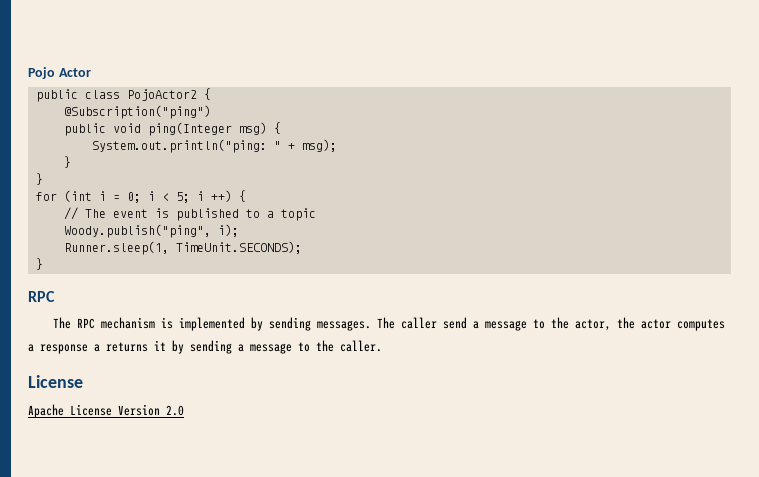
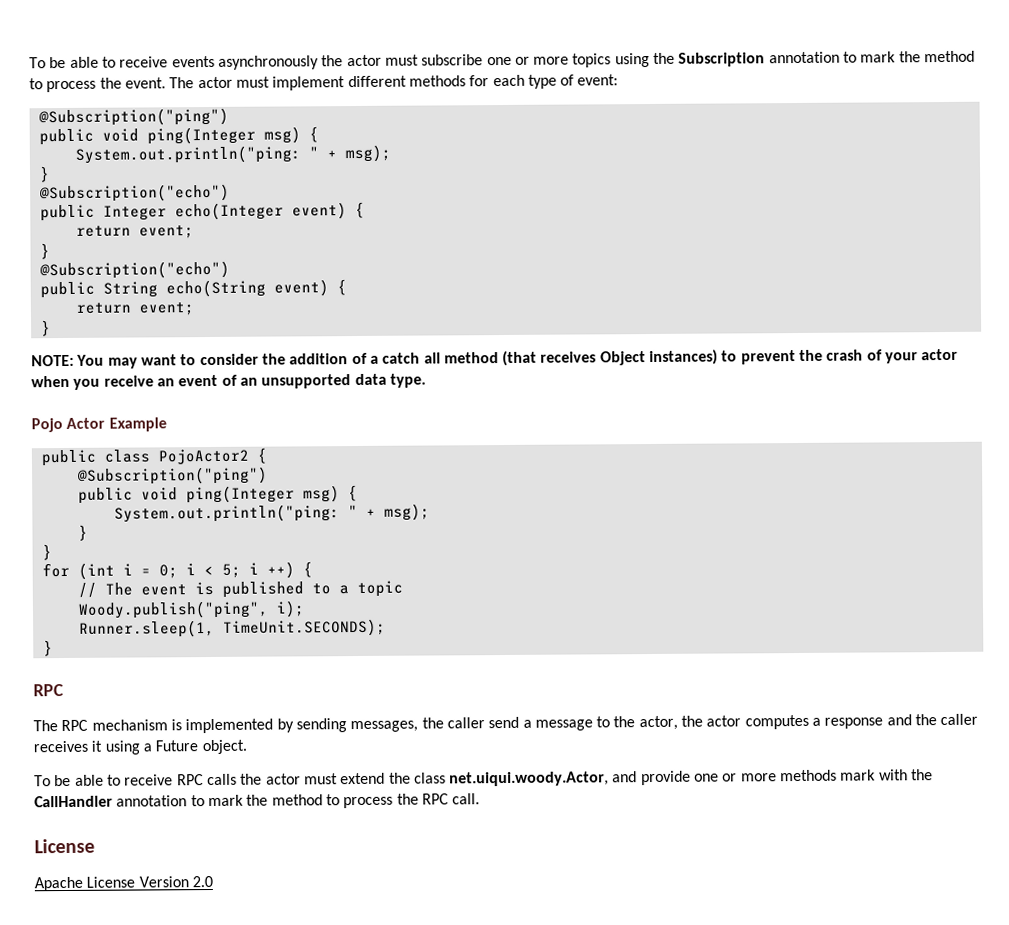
(28, 73) none -> [29,50,976,70] [29,74,619,93] [37,107,229,127] [38,126,319,146] [74,144,391,164] [38,166,50,183] [38,183,230,203] [39,201,365,222] [75,225,194,239] [39,243,50,260] [38,260,230,280] [39,279,347,299] [75,302,194,316] [40,320,51,337] [31,348,959,369] [31,373,426,390] To be able to receive events asynchronously the actor must subscribe one or more topics using the Subscription annotation to mark the method to process the event. The actor must implement different methods for each type of event: // @Subscription("ping") // public void ping(Integer msg) { // System.out.println("ping: " + msg); // } // @Subscription("echo") // public Integer echo(Integer event) { // return event; // } // @Subscription("echo") // public String echo(String event) { // return event; // } // NOTE: You may want to consider the addition of a catch all method (that receives Object instances) to prevent the crash of your actor when you receive an event of an unsupported data type. //
(91, 72) none -> [108,417,167,432] Example
[316,317,395,331] messages. The -> [350,717,444,733] messages, the
[94,340,382,354] a returns it by sending a message to the caller. -> [886,713,979,726] [33,739,247,755] [34,769,934,787] [34,793,481,809] and the caller receives it using a Future object. // To be able to receive RPC calls the actor must extend the class net.uiqui.woody.Actor, and provide one or more methods mark with the CallHandler annotation to mark the method to process the RPC call.

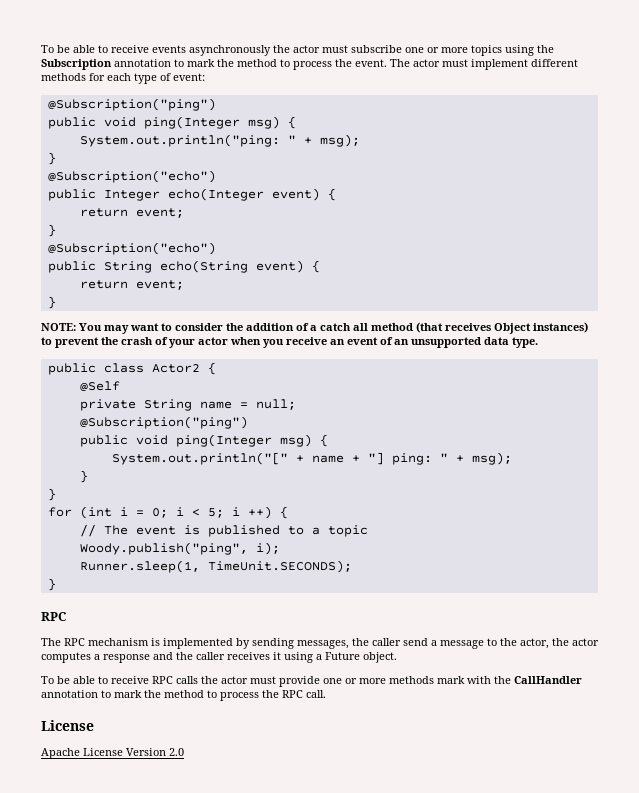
[31,417,167,433] // Pojo Actor Example -> (538, 342) none
[157,447,268,465] [76,466,268,485] [77,485,358,504] [113,504,340,523] PojoActor2 { // @Subscription("ping") // public void ping(Integer msg) { // System.out.println("ping: -> [151,362,216,375] [79,381,120,392] [79,399,296,411] [79,416,248,429] [79,434,328,447] [111,452,432,465] Actor2 { // @Self // private String name = null; // @Subscription("ping") // public void ping(Integer msg) { // System.out.println("[" + name + "] ping:
[340,771,638,787] extend the class net.uiqui.woody.Actor, and -> (276, 680) none

